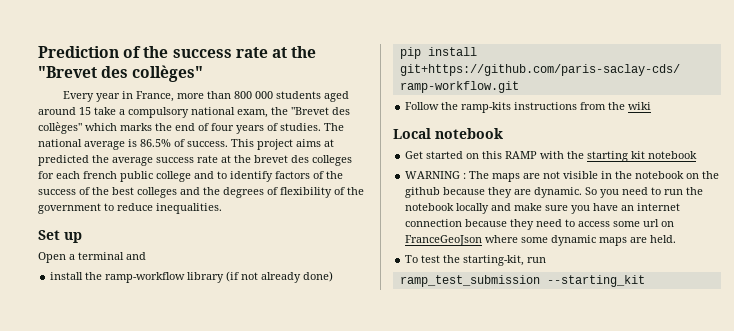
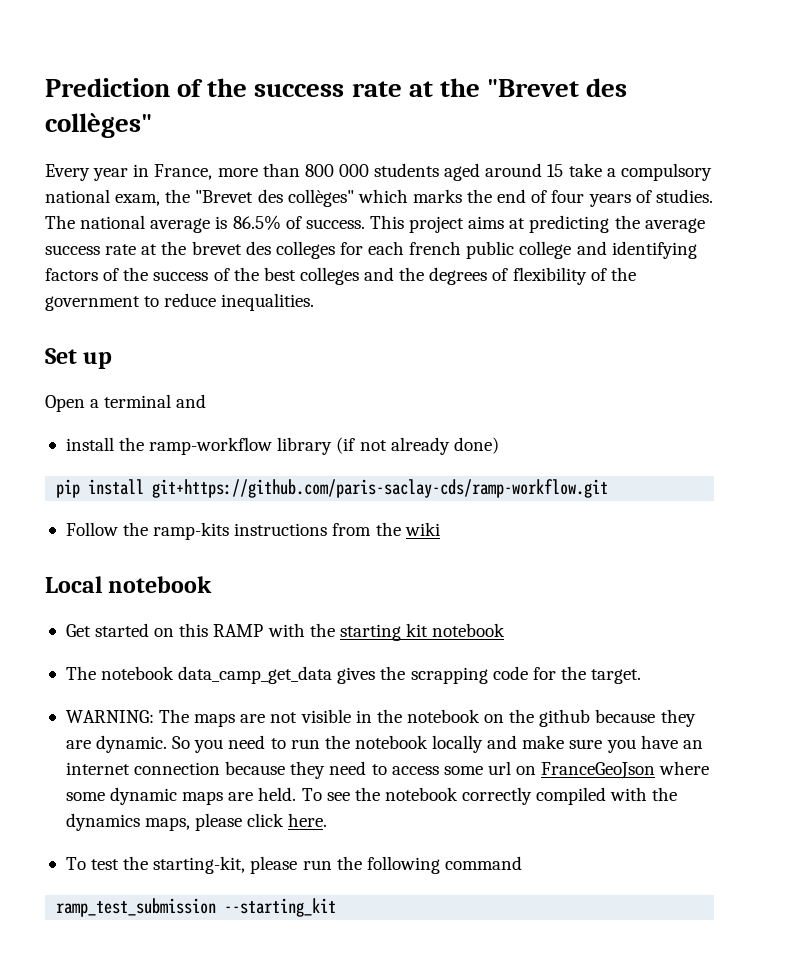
[38,155,89,166] predicted -> [529,215,610,233] predicting
[217,171,273,182] to identify -> [611,241,697,259] identifying
[405,171,467,179] WARNING : -> [65,666,642,684] [65,710,154,723] The notebook data_camp_get_data gives the scrapping code for the target. // WARNING:
(677, 239) none -> [301,787,678,805] [65,813,328,831] To see the notebook correctly compiled with the dynamics maps, please click here.
[527,257,547,263] run -> [250,856,522,874] please run the following command

